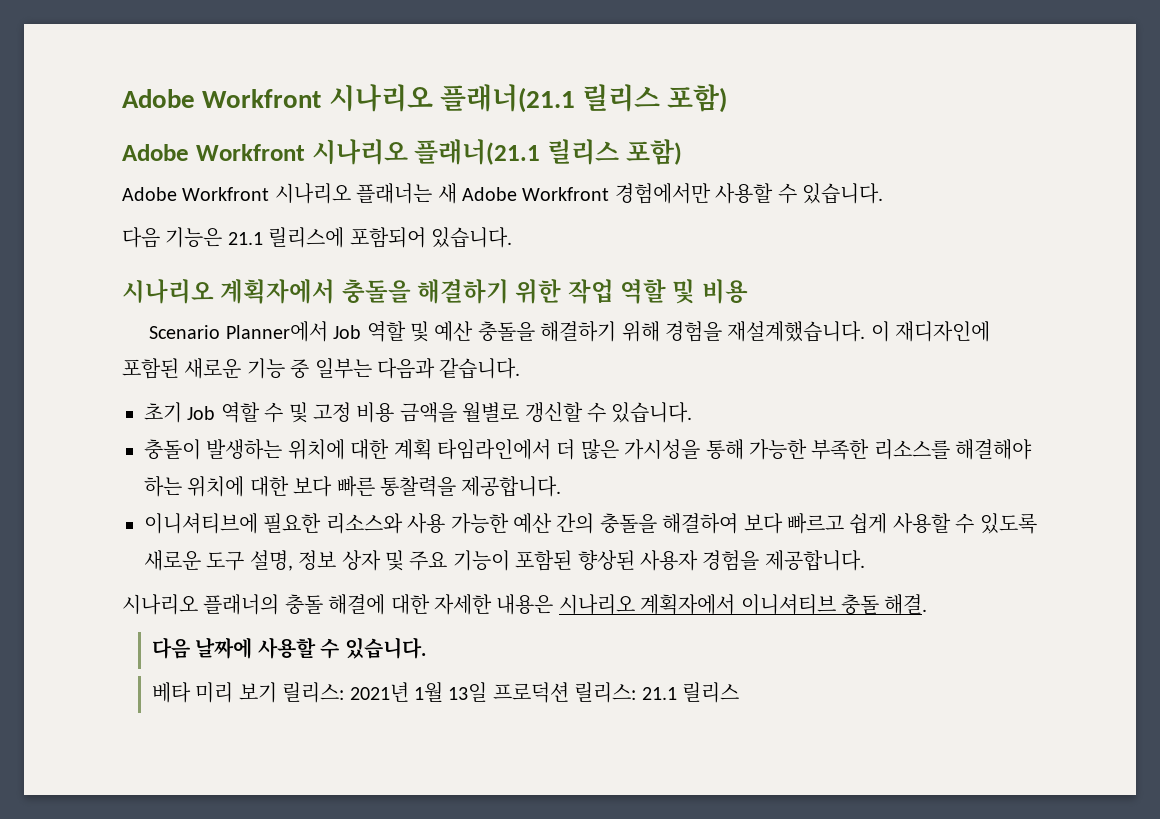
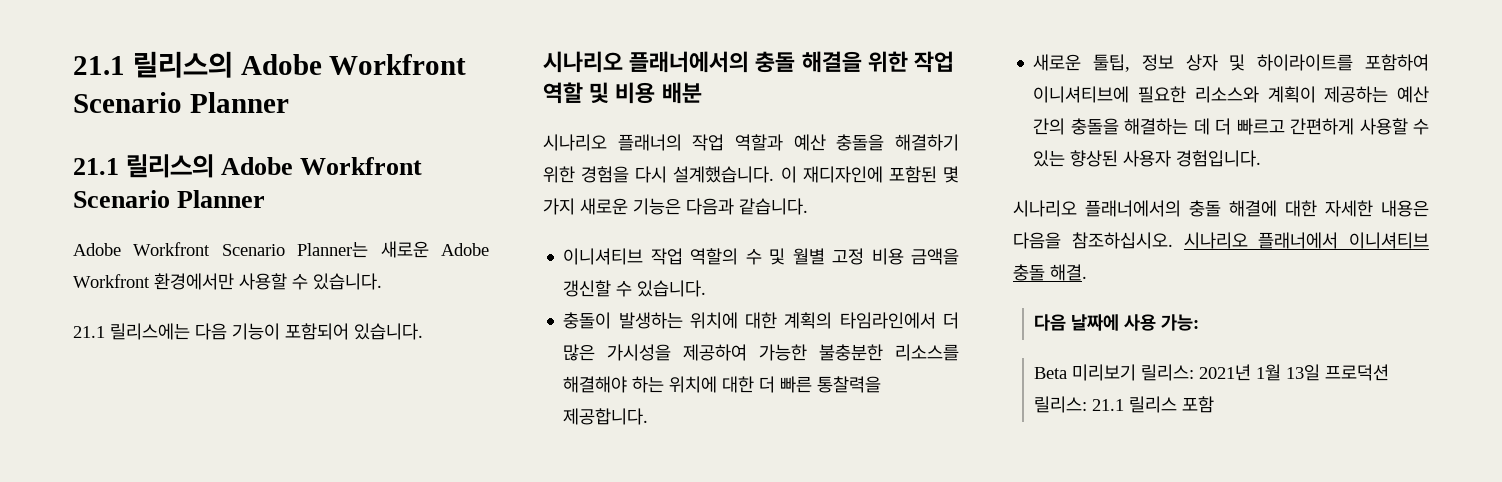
[122,84,728,113] [122,139,682,165] [122,183,883,204] [122,227,345,248] Adobe Workfront 시나리오 플래너(21.1 릴리스 포함) // Adobe Workfront 시나리오 플래너(21.1 릴리스 포함) // Adobe Workfront 시나리오 플래너는 새 Adobe Workfront 경험에서만 사용할 수 있습니다. // 다음 기능은 21.1 릴리스에 -> [73,51,467,78] [73,92,289,113] [73,154,423,178] [73,190,266,208] [73,241,489,258] [73,273,382,290] [73,323,280,340] 21.1 릴리스의 Adobe Workfront Scenario Planner // 21.1 릴리스의 Adobe Workfront Scenario Planner // Adobe Workfront Scenario Planner는 새로운 Adobe Workfront 환경에서만 사용할 수 있습니다. // 21.1 릴리스에는 다음 기능이
[220,279,510,304] 계획자에서 충돌을 해결하기 -> [629,51,862,73] 플래너에서의 충돌 해결을
[149,321,991,342] [122,358,372,379] // Scenario Planner에서 Job 역할 및 예산 충돌을 해결하기 위해 경험을 재설계했습니다. 이 재디자인에 포함된 새로운 기능 중 일부는 -> [661,82,702,104] [543,134,959,151] [543,166,959,183] [543,198,681,215] 배분 // 시나리오 플래너의 작업 역할과 예산 충돌을 해결하기 위한 경험을 다시 설계했습니다. 이 재디자인에 포함된 몇 가지 새로운 기능은
[144,402,260,423] 초기 Job 역할 -> [563,248,739,265] 이니셔티브 작업 역할의
(308, 412) none -> [792,248,825,265] 월별
[462,401,520,422] 월별로 -> (959, 256) none
[393,439,432,460] 계획 -> [784,312,833,329] 계획의
[705,439,870,460] 통해 가능한 부족한 -> [683,344,884,361] 제공하여 가능한 불충분한
[293,476,333,497] 보다 -> [759,376,776,393] 더
(562, 486) none -> [1033,54,1429,72] 새로운 툴팁, 정보 상자 및 하이라이트를 포함하여
[407,513,509,534] 사용 가능한 -> [1267,86,1389,103] 계획이 제공하는
[662,513,1037,534] [144,550,865,571] [122,594,280,615] 해결하여 보다 빠르고 쉽게 사용할 수 있도록 새로운 도구 설명, 정보 상자 및 주요 기능이 포함된 향상된 사용자 경험을 제공합니다. // 시나리오 플래너의 -> [1124,118,1429,135] [1033,150,1262,167] [1013,200,1181,217] 해결하는 데 더 빠르고 간편하게 사용할 수 있는 향상된 사용자 경험입니다. // 시나리오 플래너에서의
[558,594,736,615] 시나리오 계획자에서 -> [1013,232,1339,249] 다음을 참조하십시오. 시나리오 플래너에서
[257,637,426,659] [151,682,277,703] 사용할 수 있습니다. // 베타 미리 보기 -> [1124,314,1200,331] [1034,364,1137,381] 사용 가능: // Beta 미리보기
(739, 692) none -> [1182,396,1215,413] 포함

